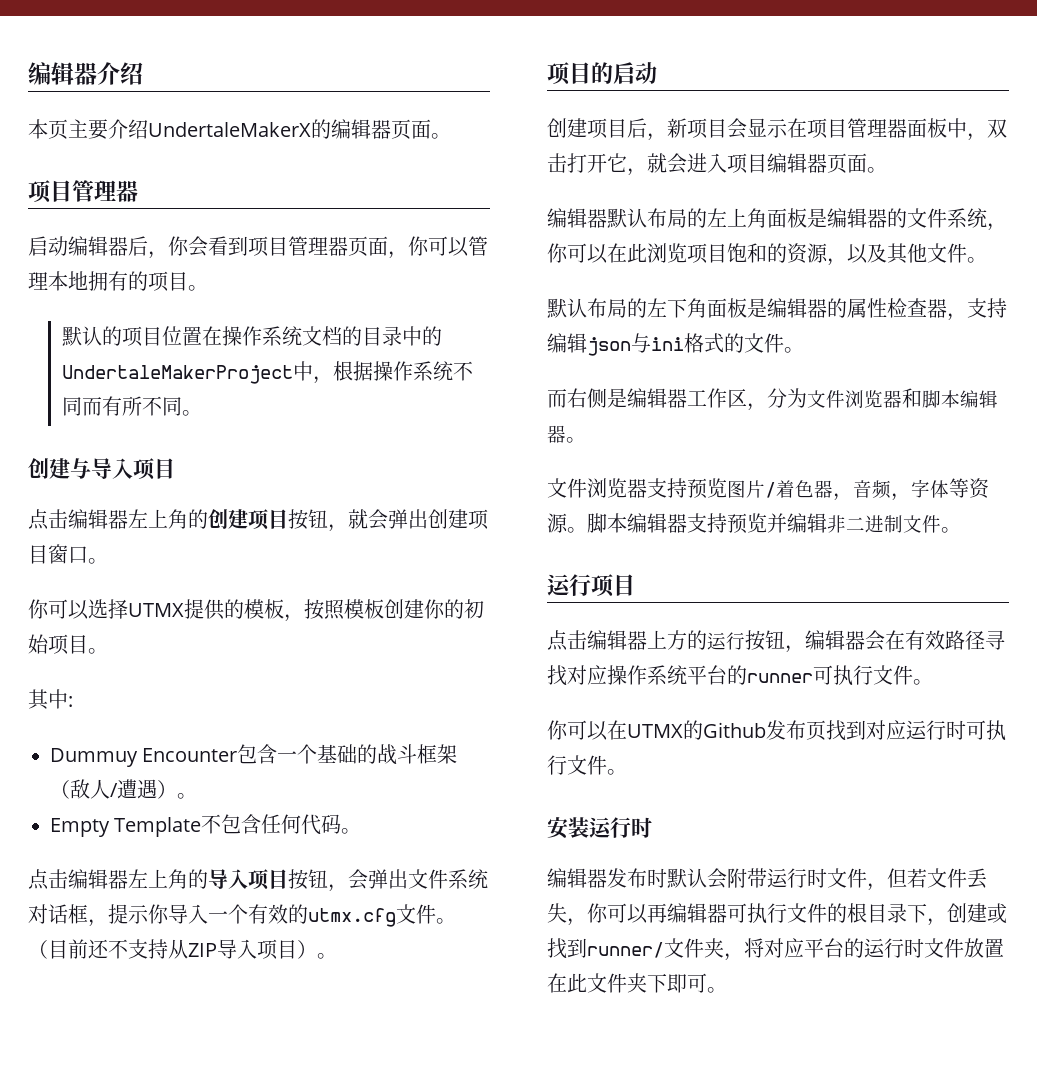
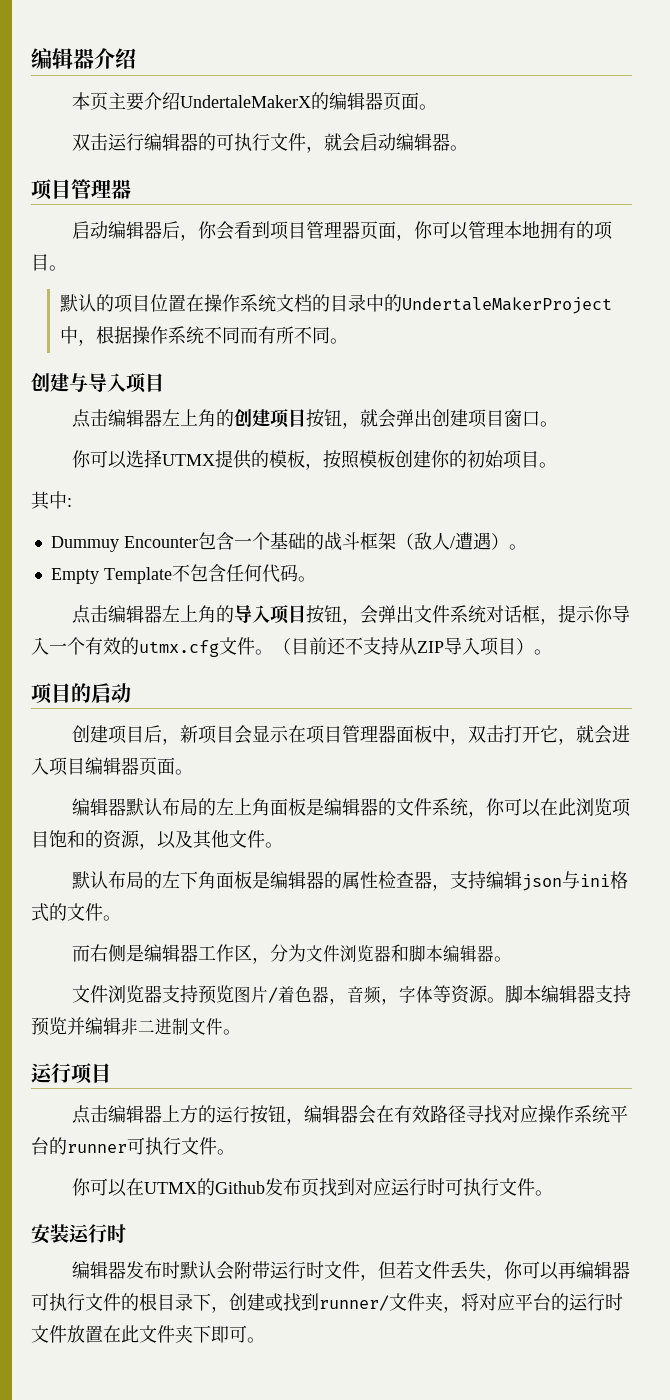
(451, 136) none -> [71,133,468,153] // 双击运行编辑器的可执行文件，就会启动编辑器。

